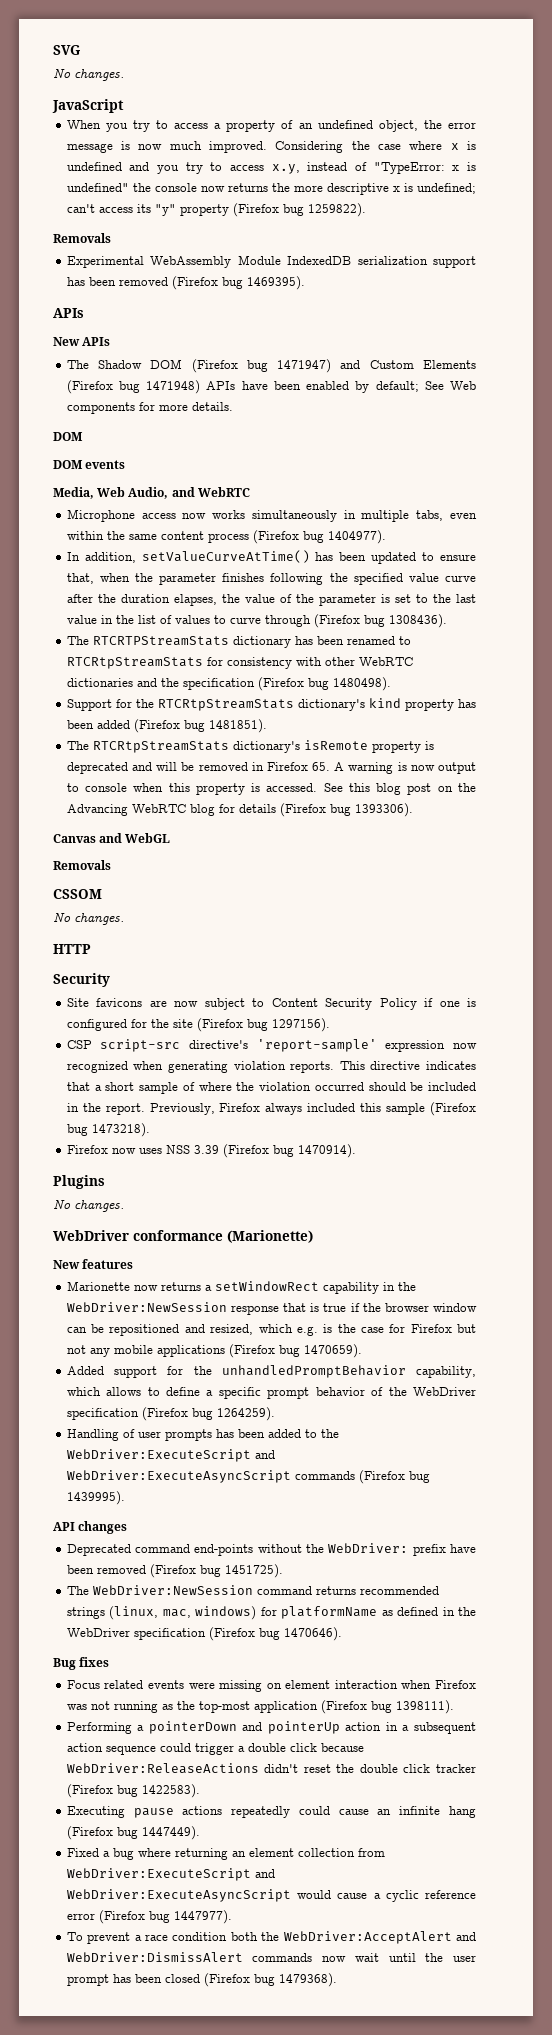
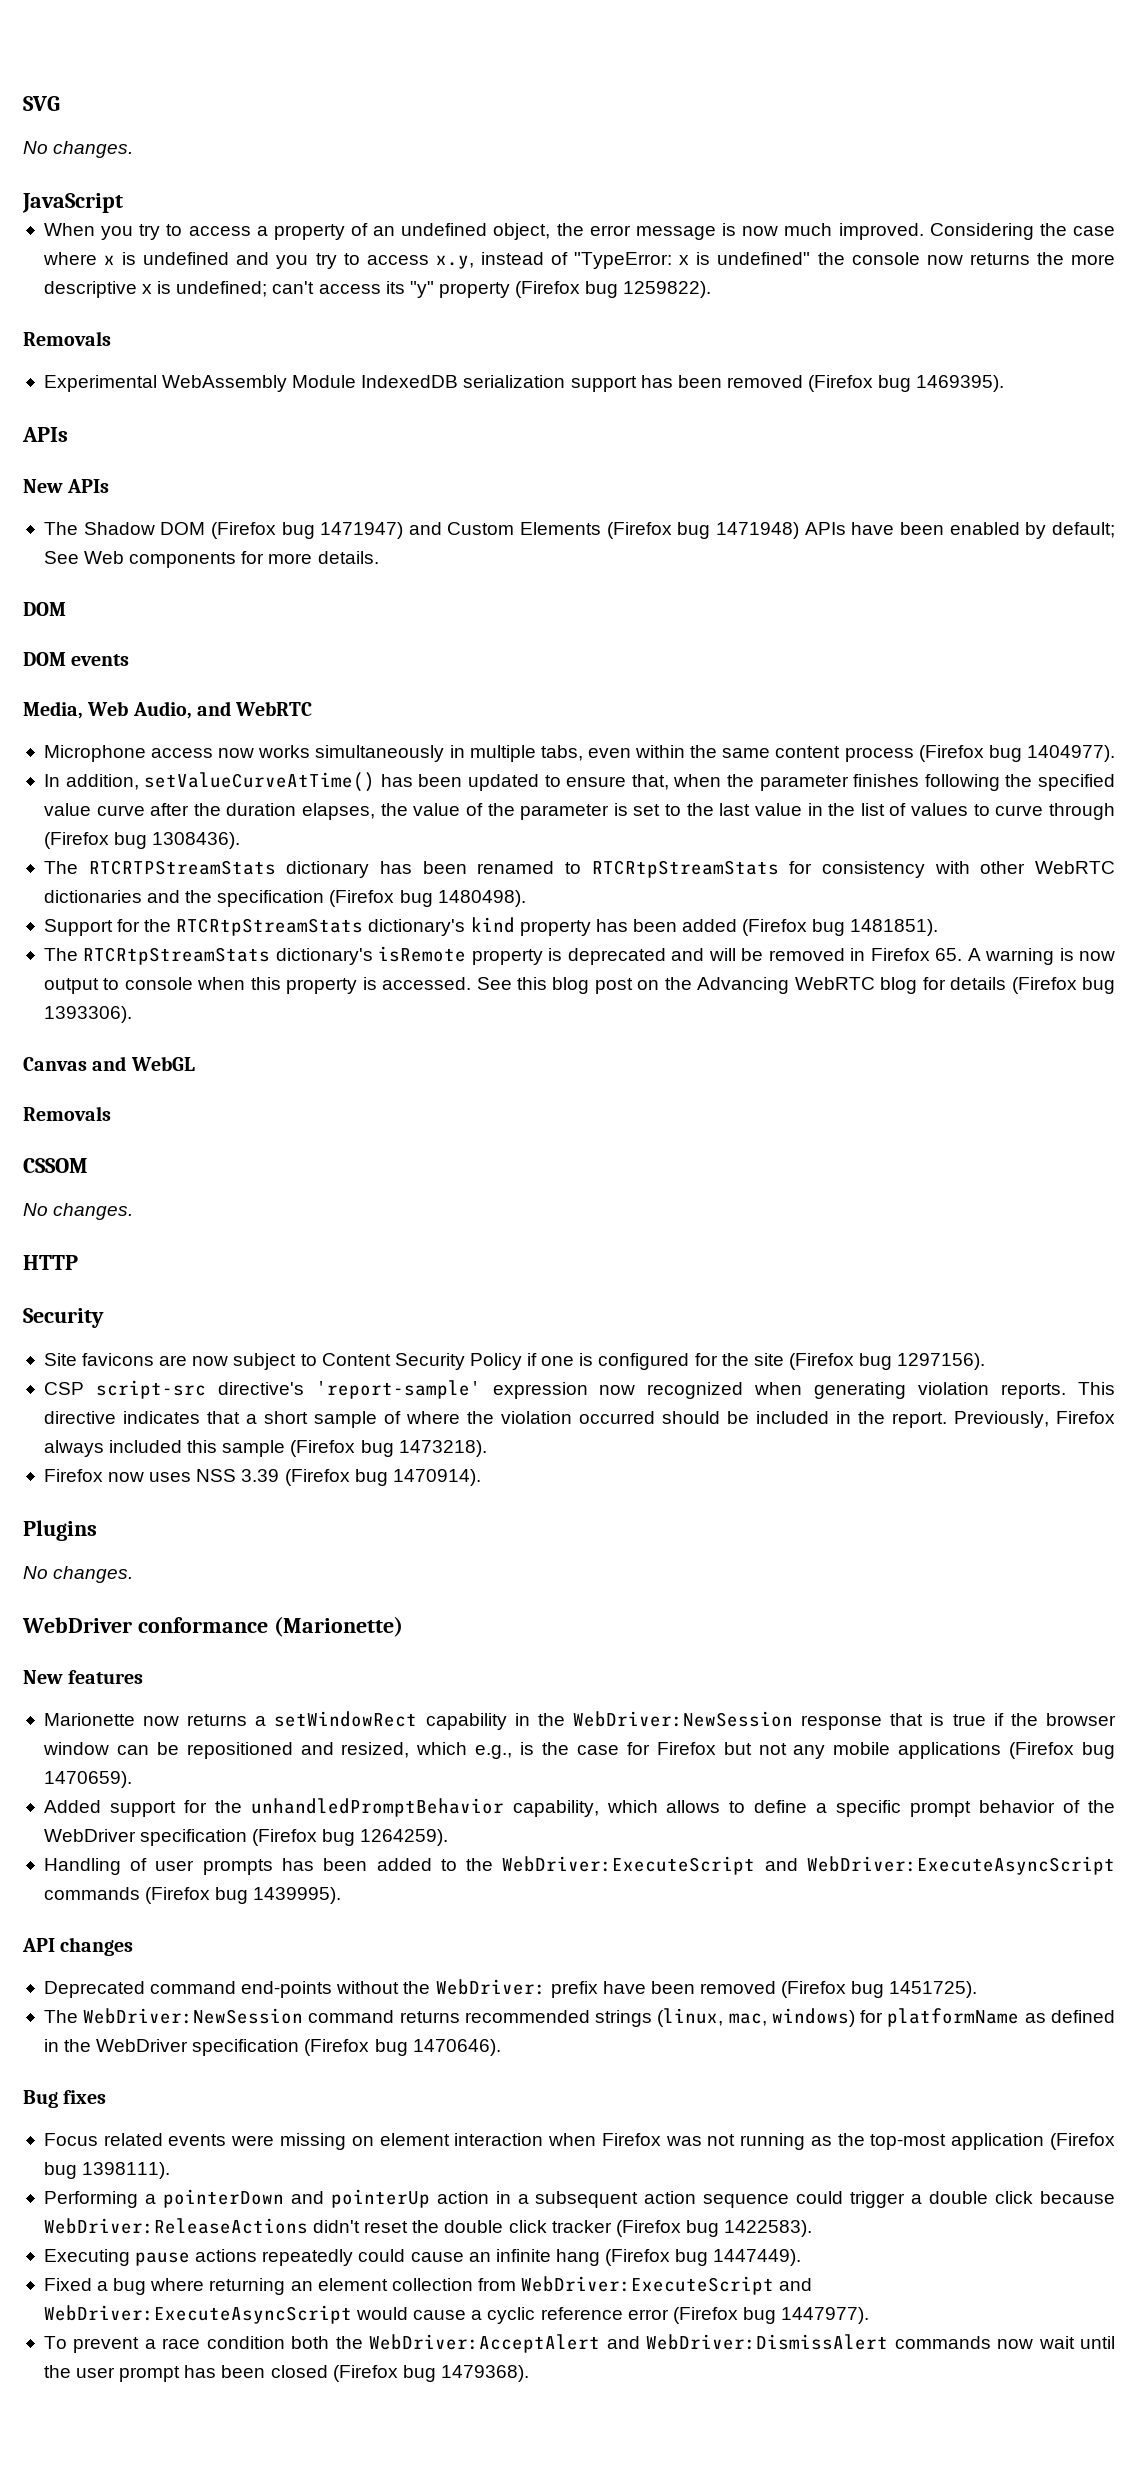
[296,1326,318,1336] e.g. -> [475,1745,513,1759] e.g.,

